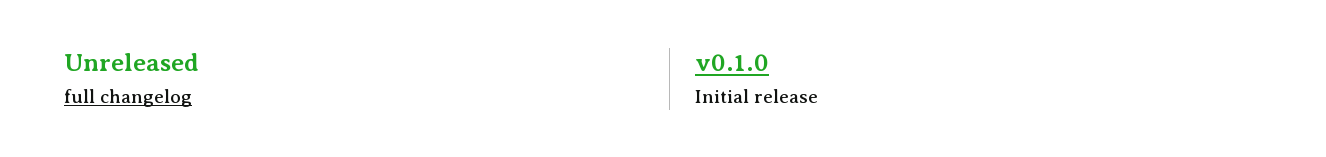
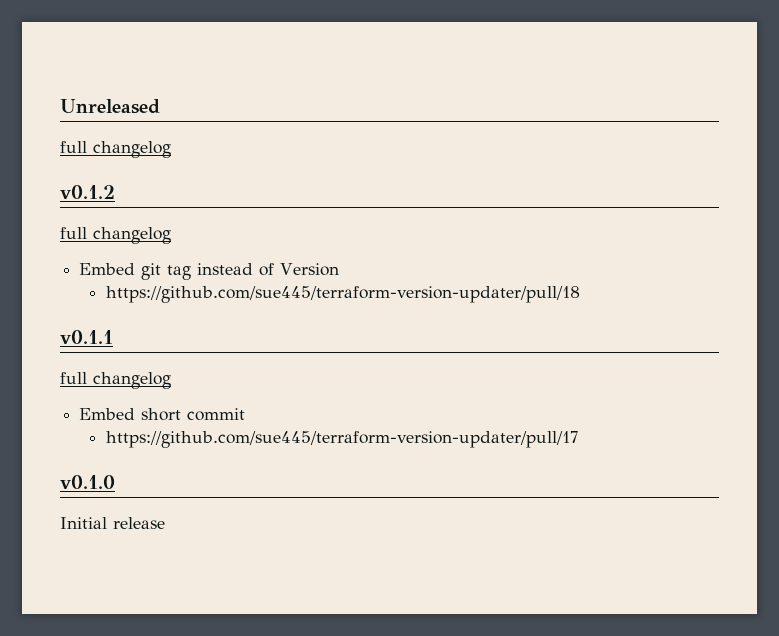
(193, 98) none -> [60,185,115,199] [60,227,171,244] [79,263,340,280] [105,286,580,303] [60,330,113,344] [60,372,171,389] [79,408,246,421] [105,431,578,448] // v0.1.2 // full changelog // Embed git tag instead of Version // https://github.com/sue445/terraform-version-updater/pull/18 // v0.1.1 // full changelog // Embed short commit // https://github.com/sue445/terraform-version-updater/pull/17

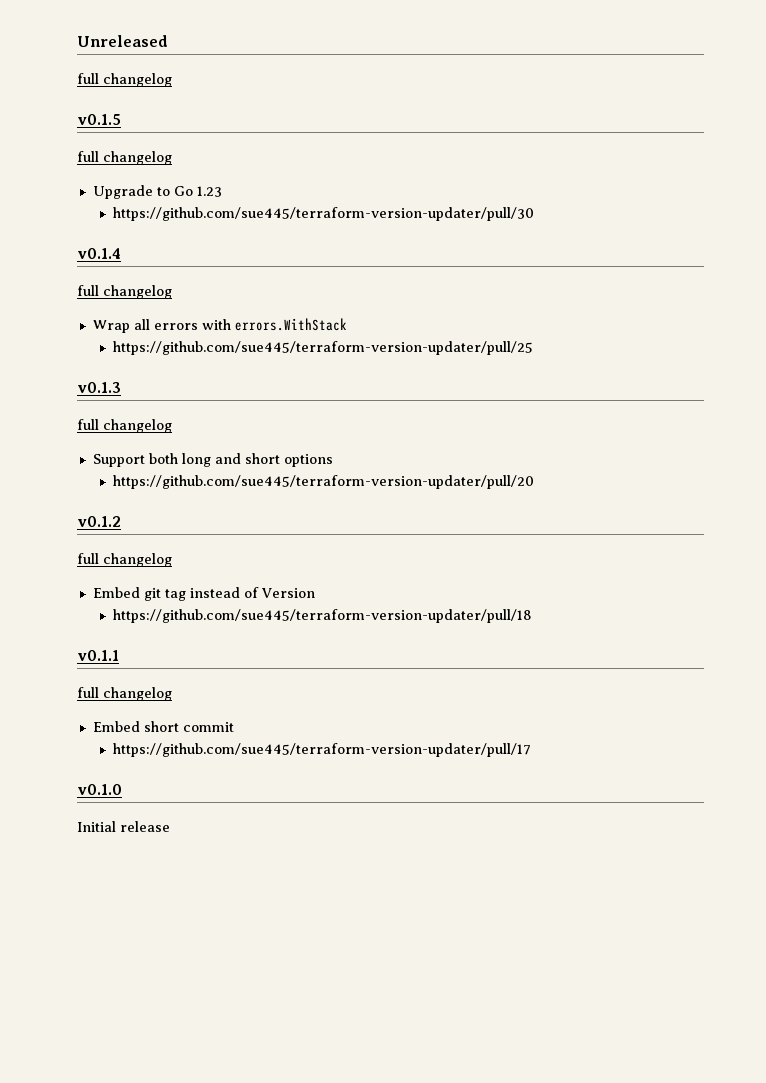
(171, 149) none -> [77,114,121,125] [77,151,172,165] [92,185,222,199] [112,207,534,221] [77,248,121,259] [77,285,172,299] [92,318,347,333] [112,341,533,355] [77,382,121,393] [77,419,172,433] [92,453,333,467] [112,475,534,489] // v0.1.5 // full changelog // Upgrade to Go 1.23 // https://github.com/sue445/terraform-version-updater/pull/30 // v0.1.4 // full changelog // Wrap all errors with errors.WithStack // https://github.com/sue445/terraform-version-updater/pull/25 // v0.1.3 // full changelog // Support both long and short options // https://github.com/sue445/terraform-version-updater/pull/20

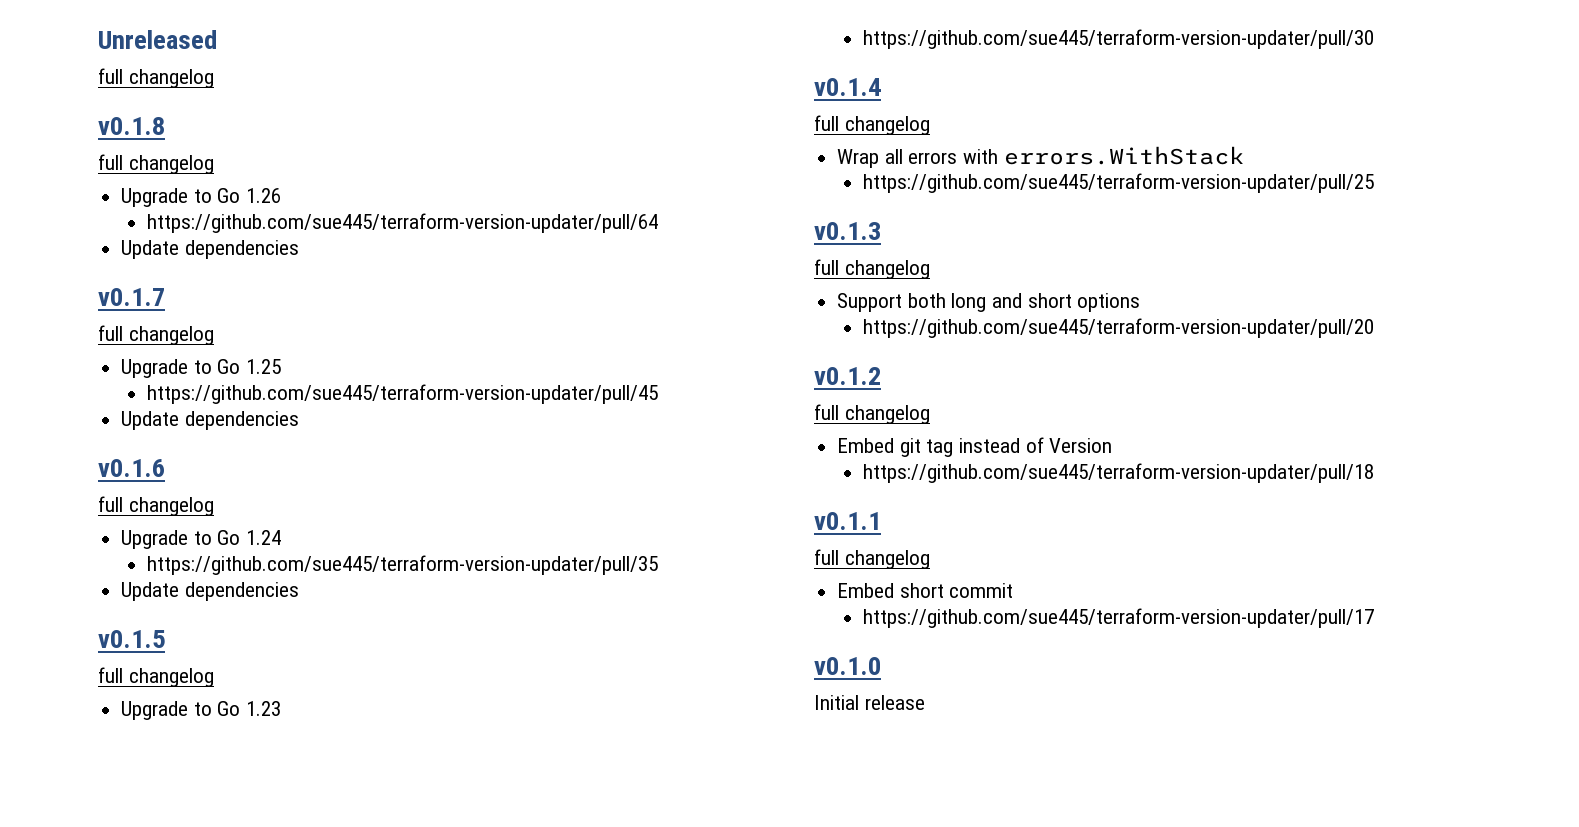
(172, 80) none -> [98,117,165,135] [98,154,214,174] [121,188,282,207] [146,213,658,233] [121,240,299,259] [98,288,165,306] [98,325,214,345] [121,359,282,378] [146,384,658,404] [121,411,299,430] [98,459,165,477] [98,496,214,516] [121,530,282,549] [146,555,658,575] [121,582,299,601] // v0.1.8 // full changelog // Upgrade to Go 1.26 // https://github.com/sue445/terraform-version-updater/pull/64 // Update dependencies // v0.1.7 // full changelog // Upgrade to Go 1.25 // https://github.com/sue445/terraform-version-updater/pull/45 // Update dependencies // v0.1.6 // full changelog // Upgrade to Go 1.24 // https://github.com/sue445/terraform-version-updater/pull/35 // Update dependencies

